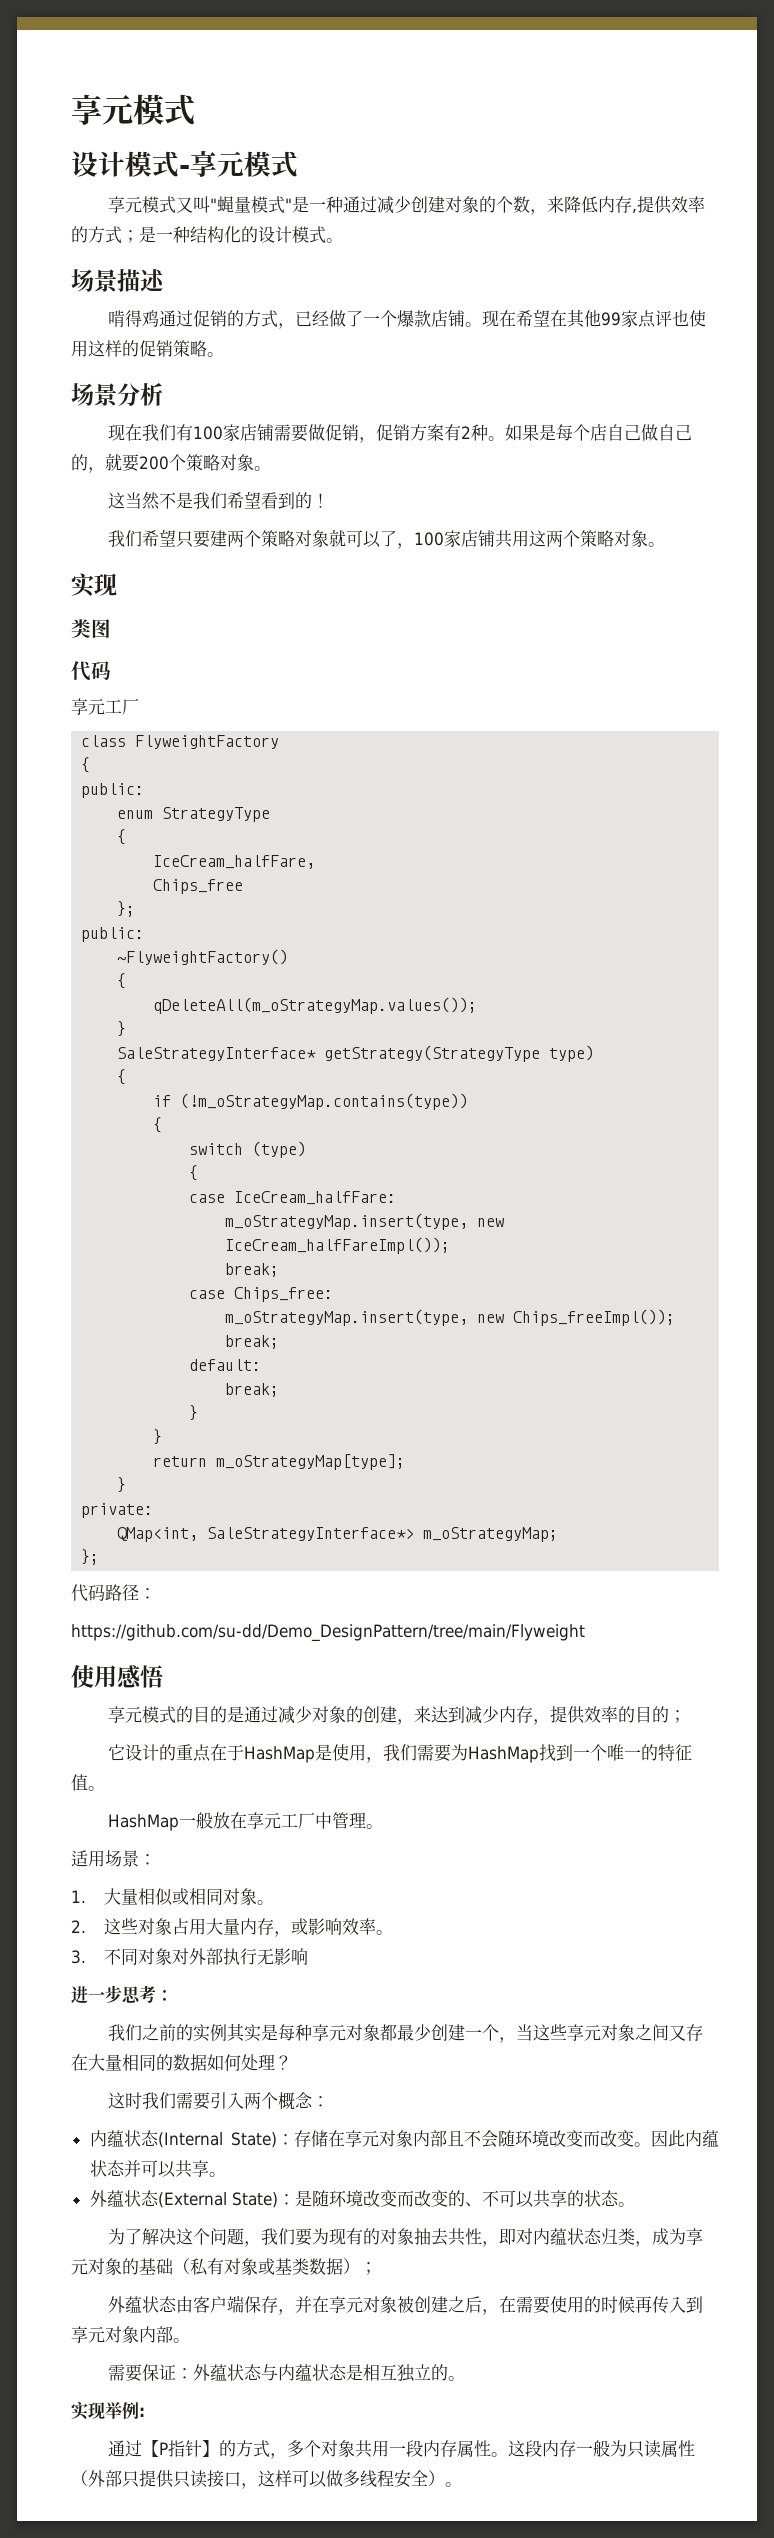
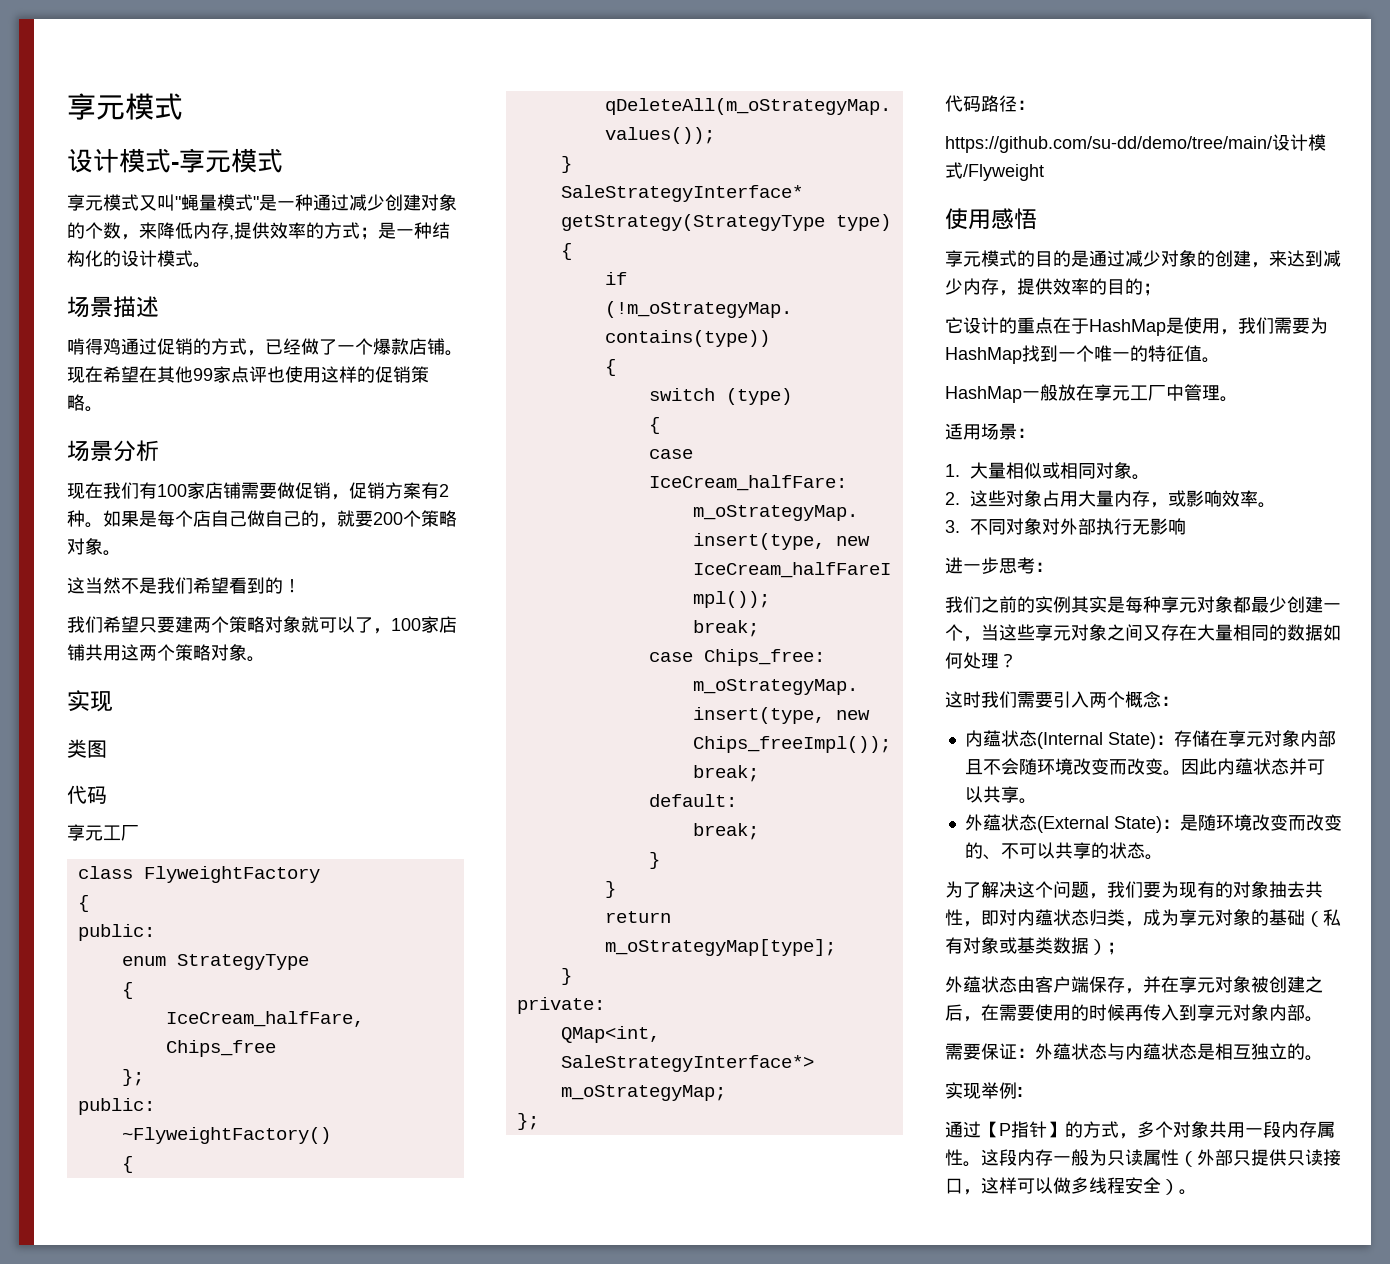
[71,1624,585,1642] https://github.com/su-dd/Demo_DesignPattern/tree/main/Flyweight -> [945,134,1326,153] [945,162,1044,181] https://github.com/su-dd/demo/tree/main/设计模式/Flyweight

